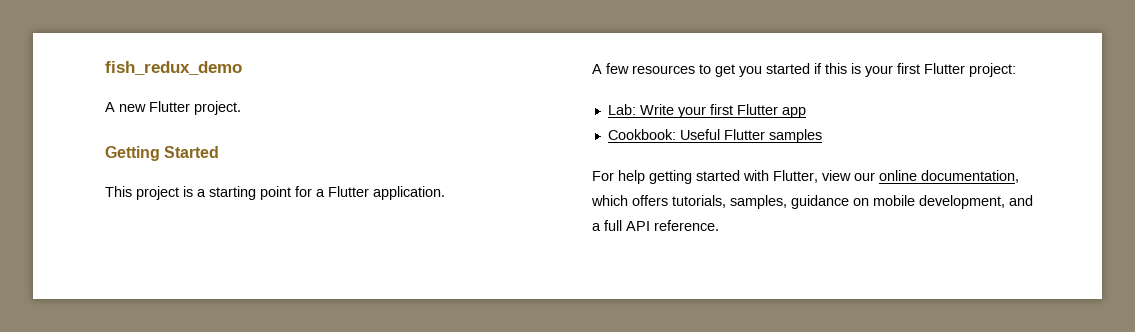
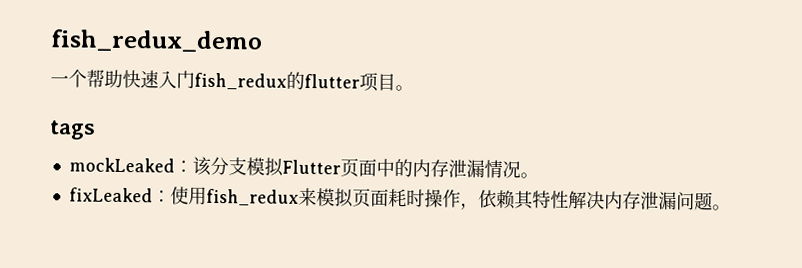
[105,101,241,115] [105,146,220,161] [105,186,445,200] [592,63,1016,77] [607,104,806,118] [607,129,822,143] [592,170,1019,184] [591,195,1033,209] [592,220,719,231] A new Flutter project. // Getting Started // This project is a starting point for a Flutter application. // A few resources to get you started if this is your first Flutter project: // Lab: Write your first Flutter app // Cookbook: Useful Flutter samples // For help getting started with Flutter, view our online documentation, which offers tutorials, samples, guidance on mobile development, and a full API reference. -> [50,69,414,92] [49,120,96,140] [68,156,539,179] [68,186,731,211] 一个帮助快速入门fish_redux的flutter项目。 // tags // mockLeaked：该分支模拟Flutter页面中的内存泄漏情况。 // fixLeaked：使用fish_redux来模拟页面耗时操作，依赖其特性解决内存泄漏问题。

